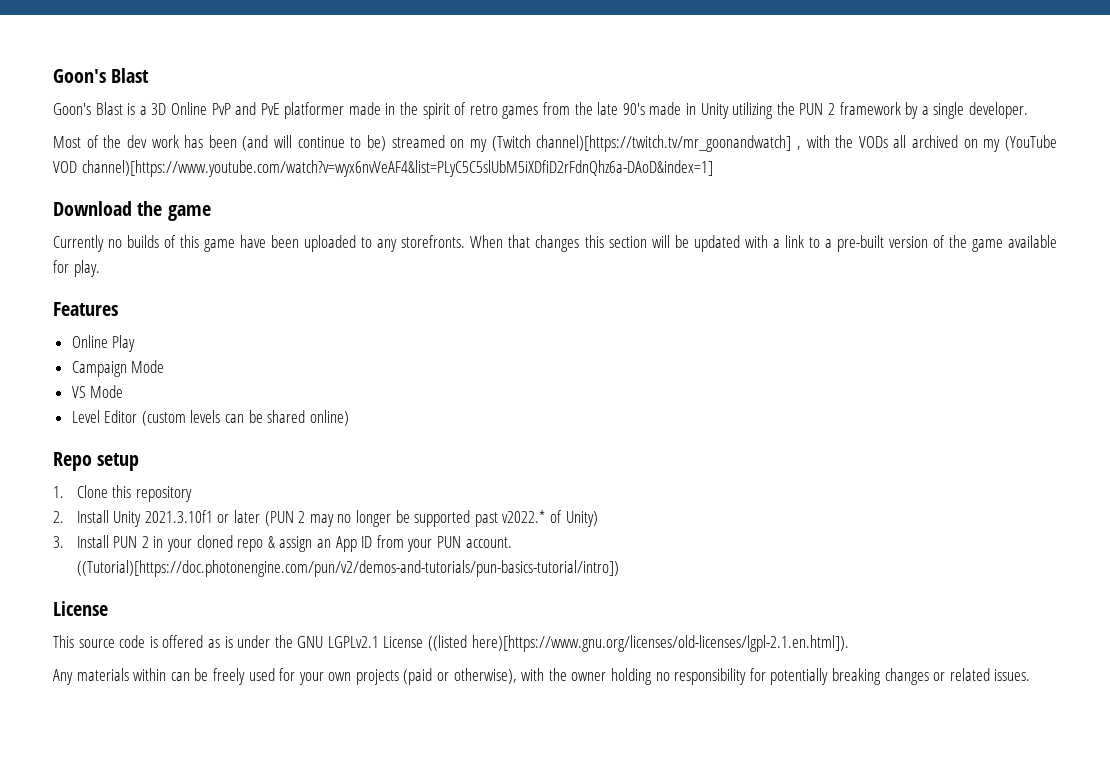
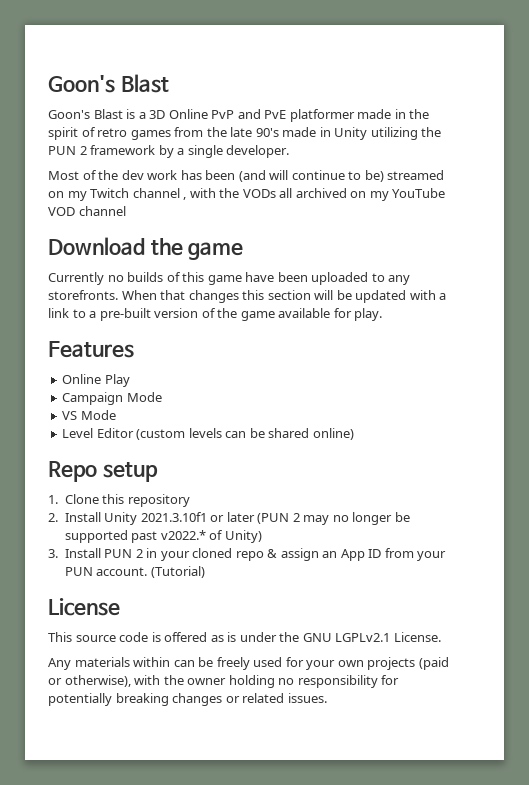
[491,135,792,152] (Twitch channel)[https://twitch.tv/mr_goonandwatch] -> [90,188,180,198] Twitch channel
[1005,135,1058,151] [53,160,713,177] (YouTube VOD channel)[https://www.youtube.com/watch?v=wyx6nvVeAF4&list=PLyC5C5slUbM5iXDfiD2rFdnQhz6a-DAoD&index=1] -> [392,188,446,198] [48,206,126,216] YouTube VOD channel
[76,560,619,577] ((Tutorial)[https://doc.photonengine.com/pun/v2/demos-and-tutorials/pun-basics-tutorial/intro]) -> [150,566,205,578] (Tutorial)
[383,635,849,652] License ((listed here)[https://www.gnu.org/licenses/old-licenses/lgpl-2.1.en.html]). -> [393,632,441,642] License.

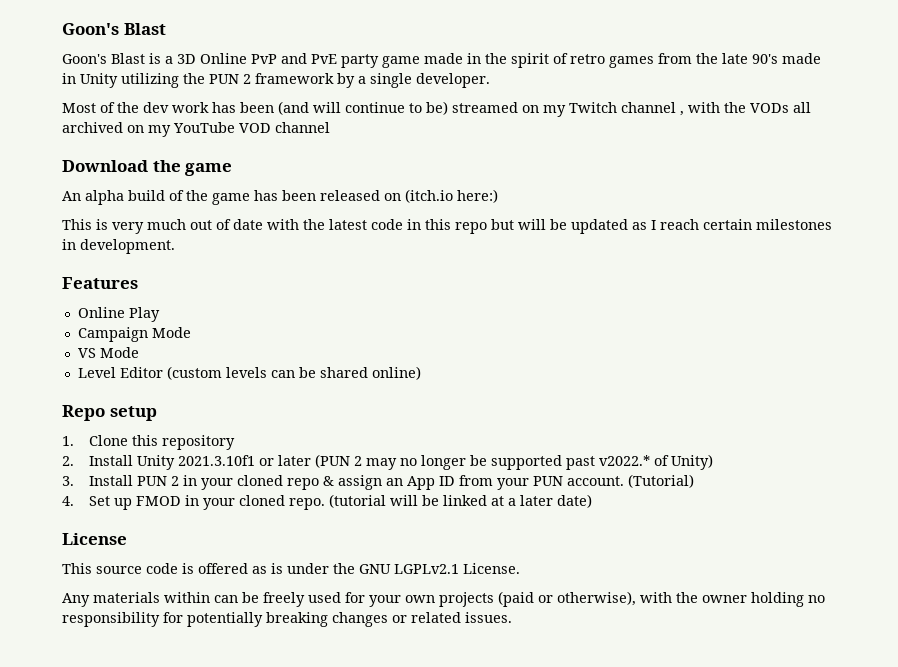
[289,109,355,122] platformer -> [341,54,420,68] party game
[48,272,411,285] [48,290,447,303] [48,308,383,321] Currently no builds of this game have been uploaded to any storefronts. When that changes this section will be updated with a link to a pre-built version of the game available for play. -> [62,189,498,205] [62,219,832,234] [62,239,175,254] An alpha build of the game has been released on (itch.io here:) // This is very much out of date with the latest code in this repo but will be updated as I reach certain milestones in development.
(205, 572) none -> [62,494,592,510] // 4. Set up FMOD in your cloned repo. (tutorial will be linked at a later date)

